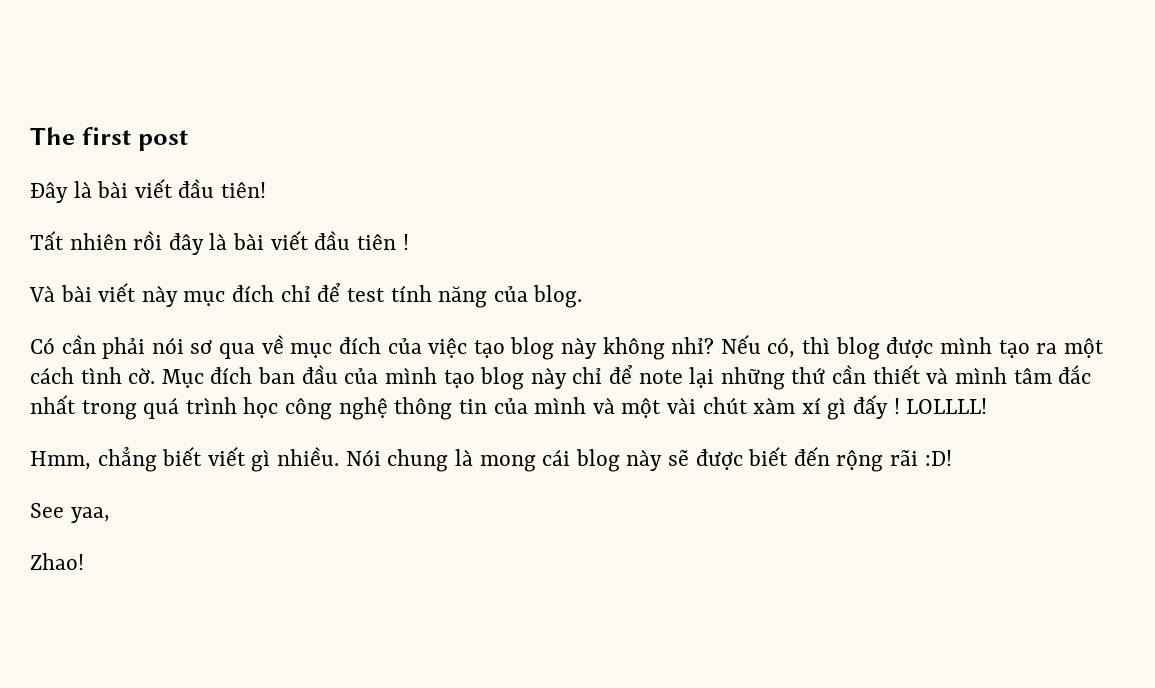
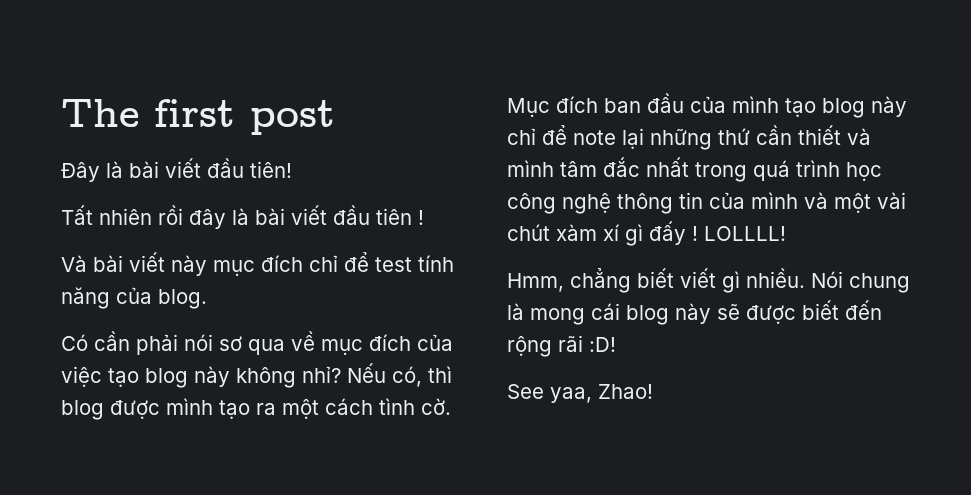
(110, 515) // -> (592, 395) none

